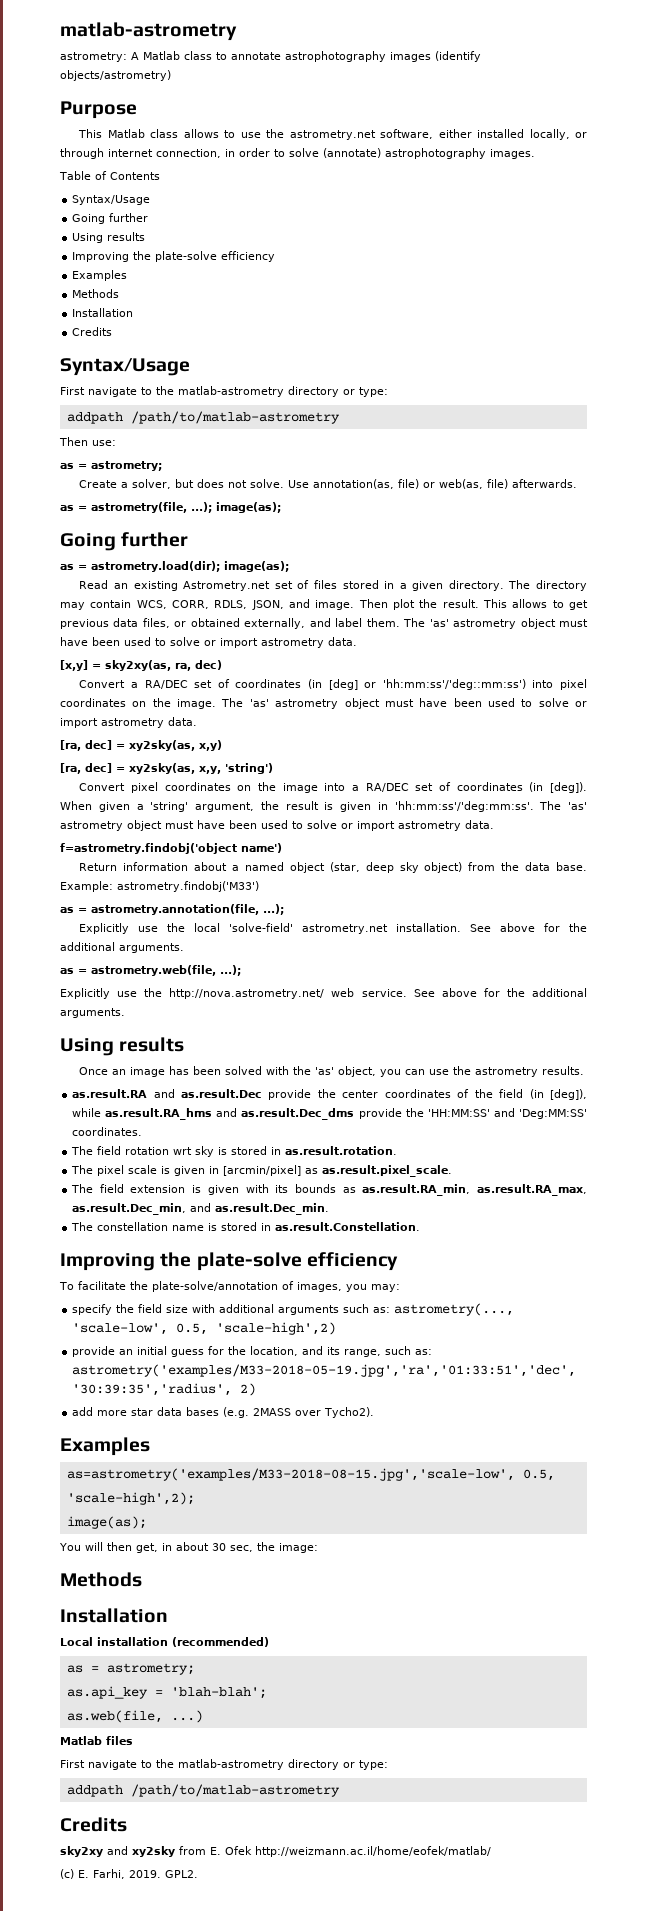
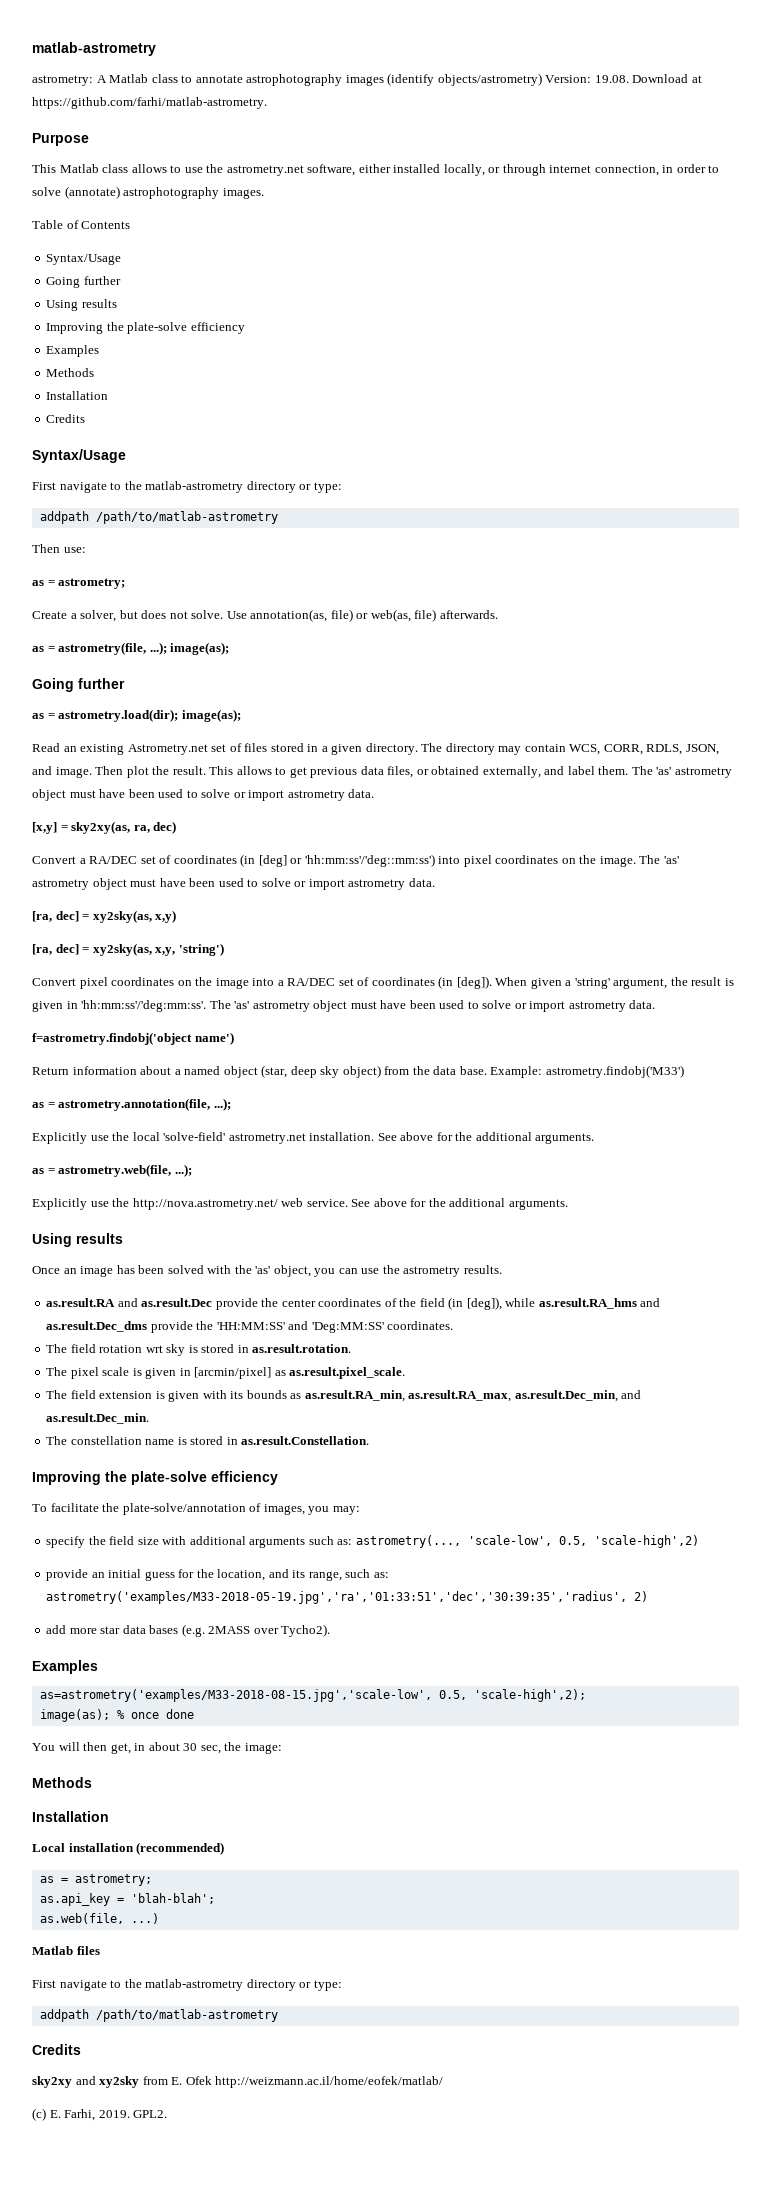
(171, 75) none -> [545,74,702,83] [32,97,267,109] Version: 19.08. Download at https://github.com/farhi/matlab-astrometry.
(147, 1522) none -> [116,1709,194,1719] % once done

